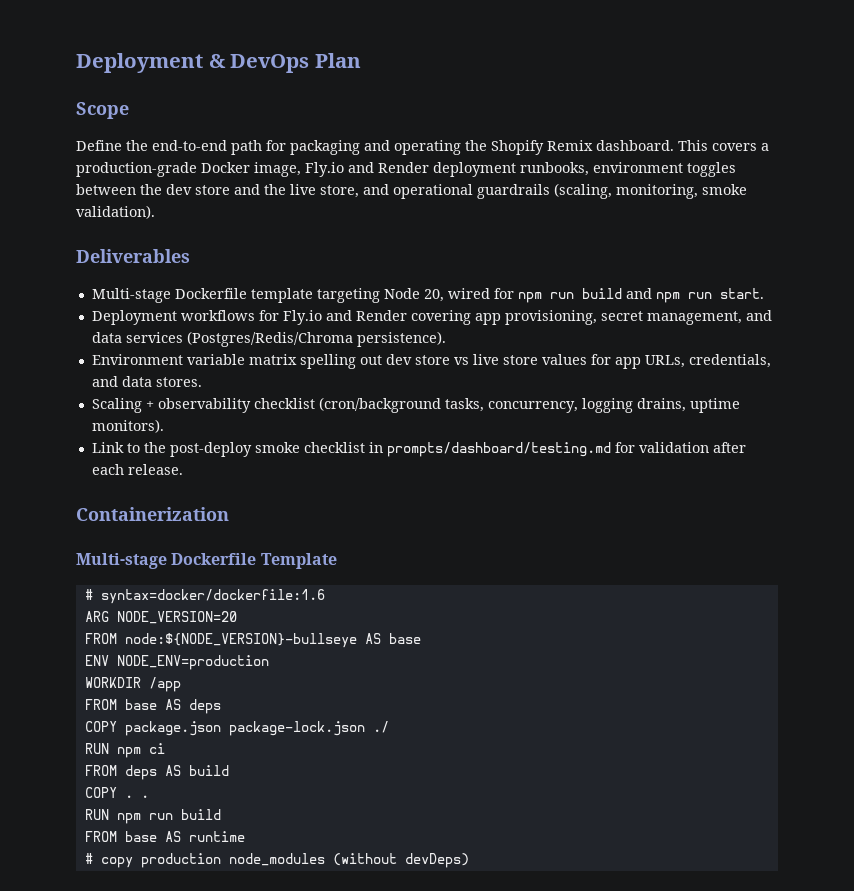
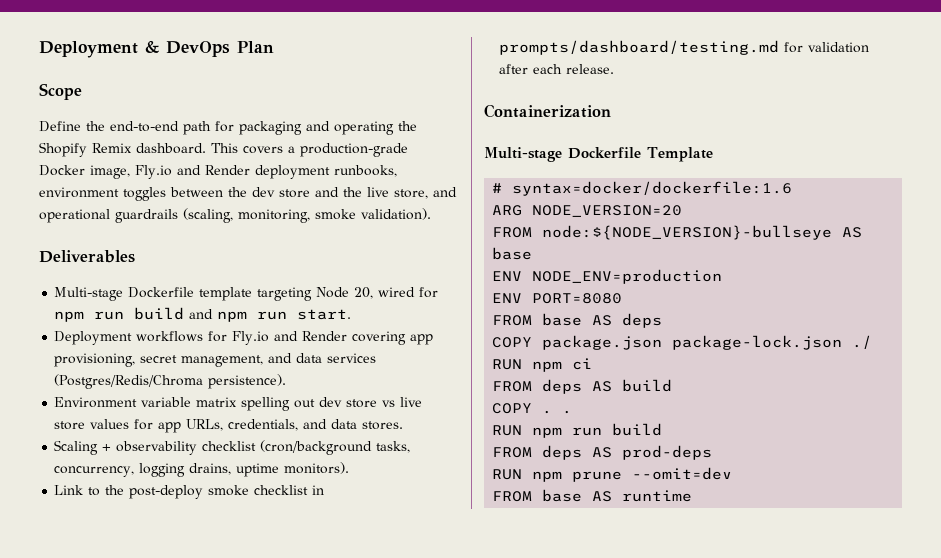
[84,677,181,692] WORKDIR /app -> [492,293,623,304] ENV PORT=8080
[124,831,245,842] [84,853,469,868] base AS runtime // # copy production node_modules (without devDeps) -> [542,445,713,460] [492,467,733,482] [492,489,693,502] deps AS prod-deps // RUN npm prune --omit=dev // FROM base AS runtime

